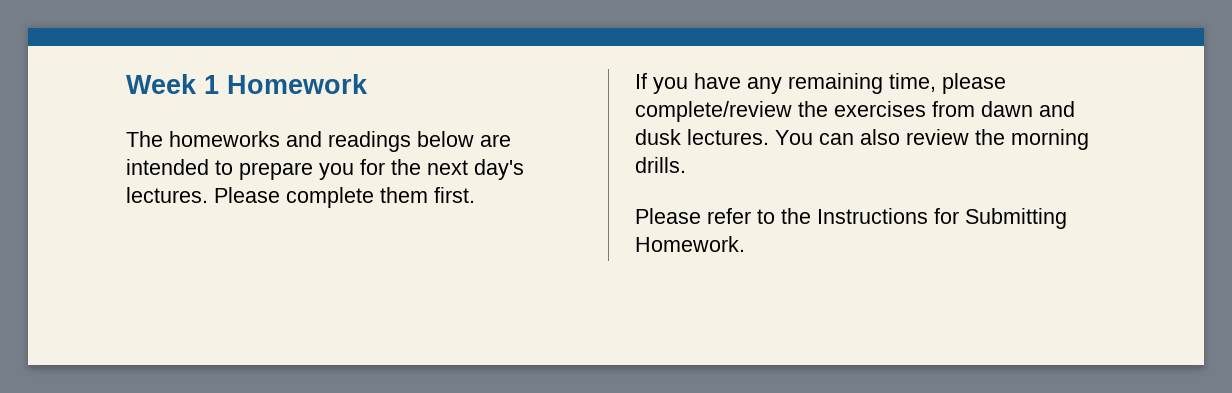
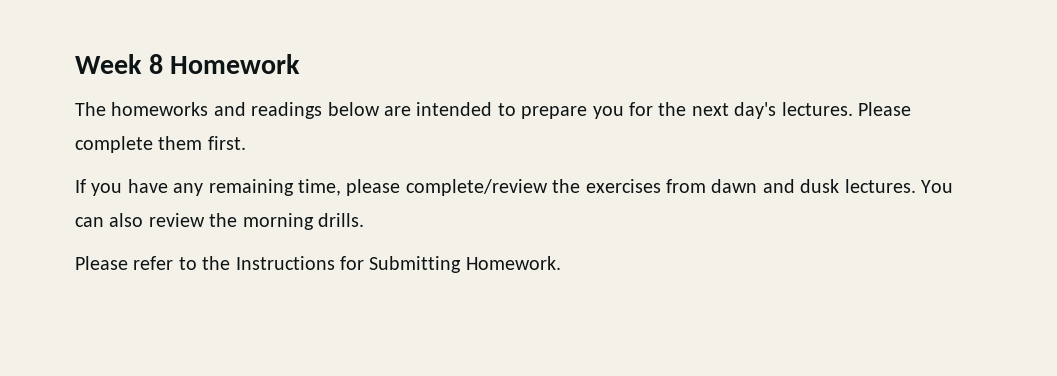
[204,75,219,94] 1 -> [148,54,163,74] 8

